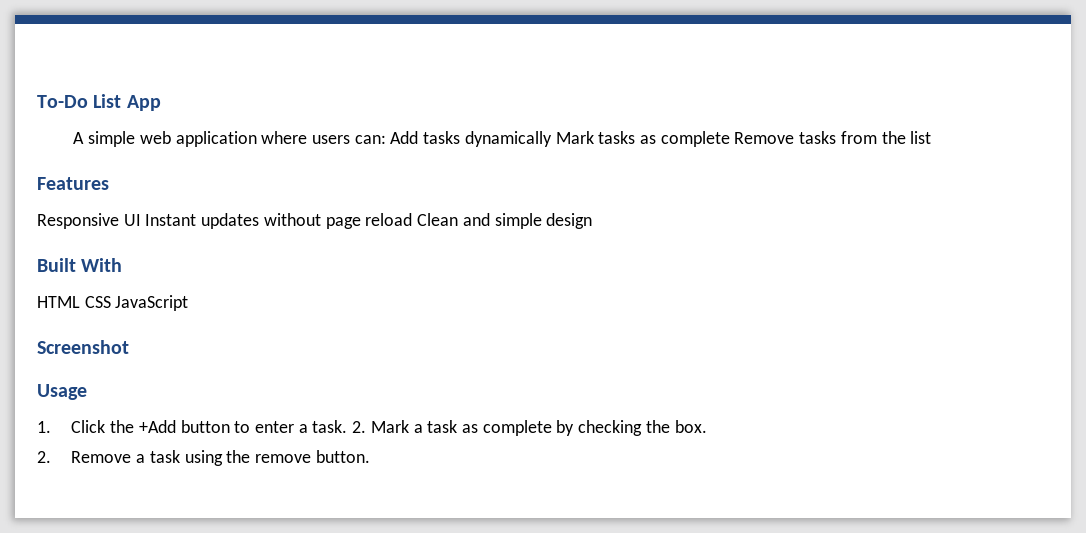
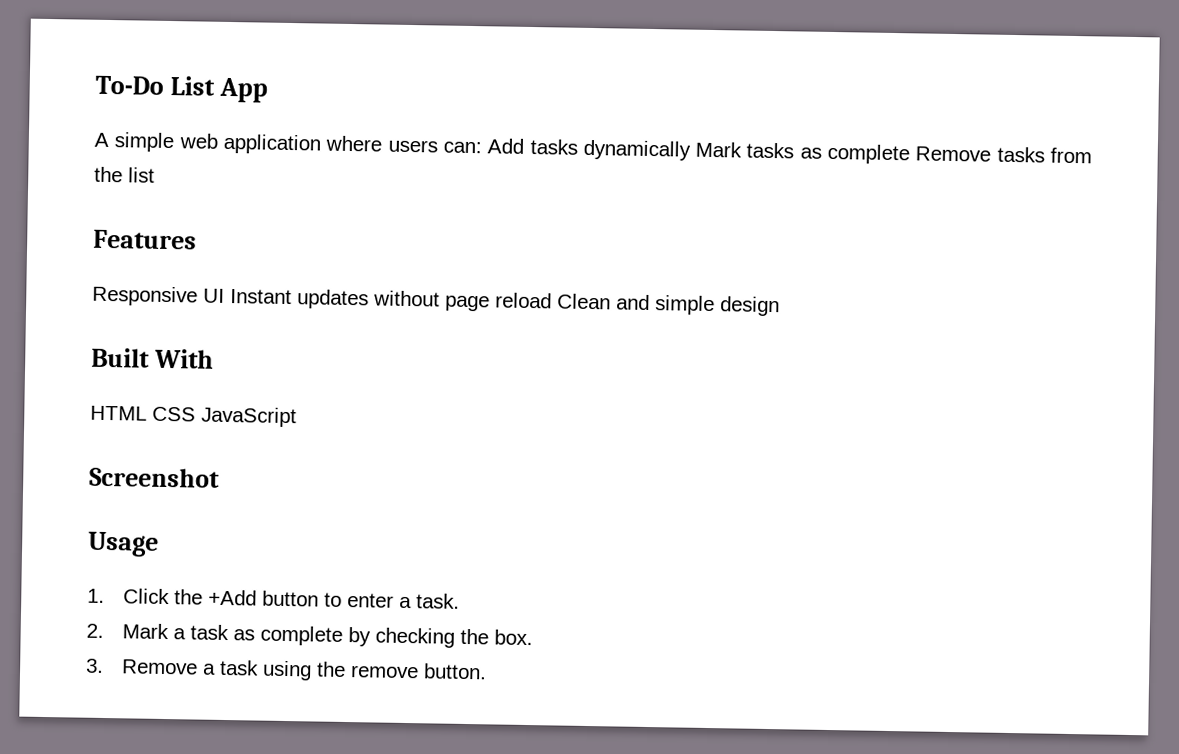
(348, 426) none -> (460, 601) //
[37,451,51,463] 2. -> [86,658,104,673] 3.

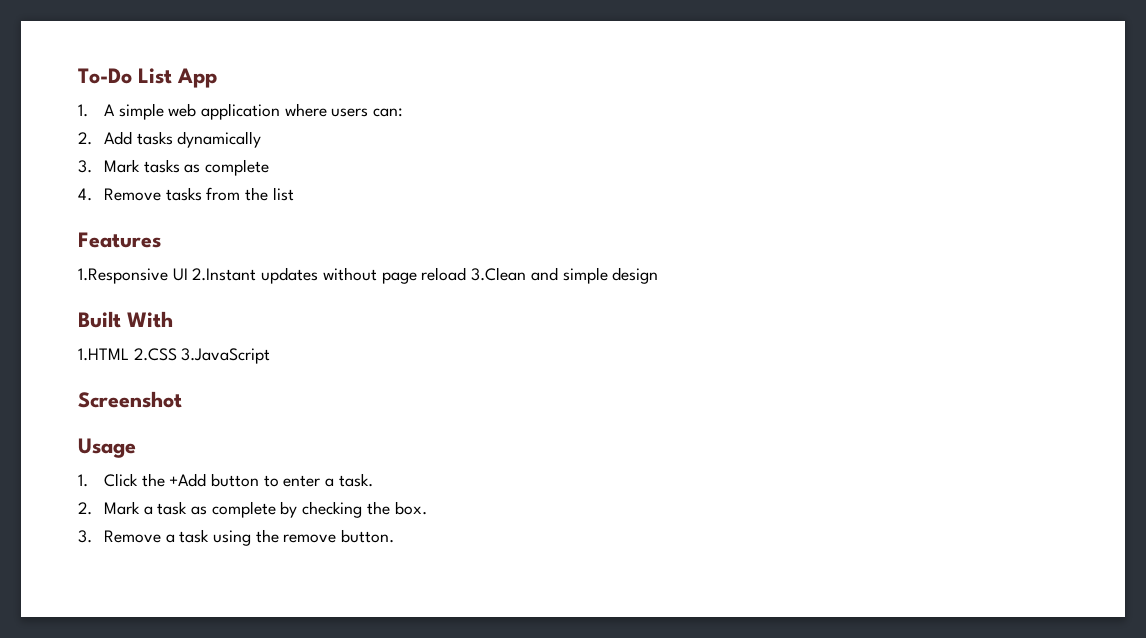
(269, 90) none -> [78,104,88,117] 1.
(482, 147) none -> [78,132,92,145] // 2.
(691, 150) none -> [78,160,92,173] // 3.
(911, 154) none -> [78,188,92,201] // 4.
[92,285,292,307] Responsive UI Instant -> [78,268,257,284] 1.Responsive UI 2.Instant
[557,293,611,310] Clean -> [471,267,527,281] 3.Clean
[90,405,297,428] HTML CSS JavaScript -> [78,348,271,364] 1.HTML 2.CSS 3.JavaScript

